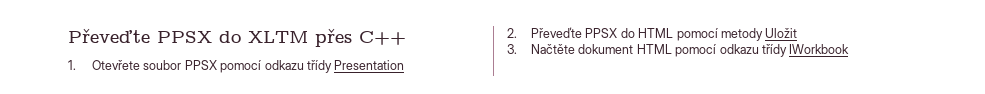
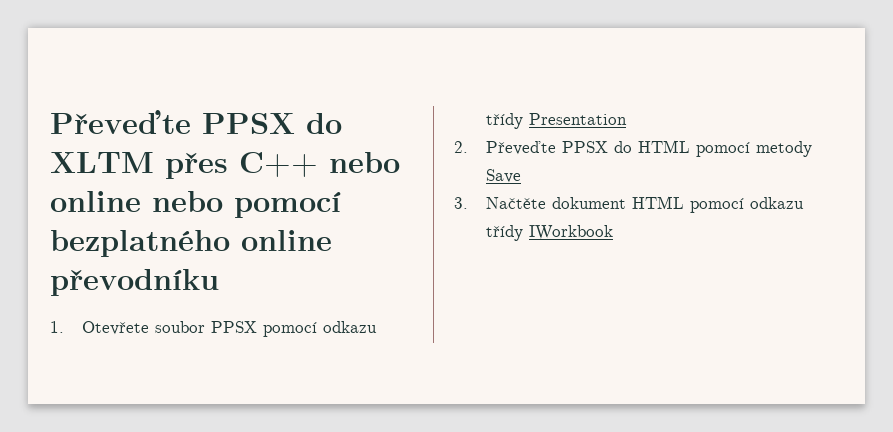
(406, 38) none -> [329,152,400,173] [50,191,341,218] [50,230,332,257] [50,269,219,296] nebo online nebo pomocí bezplatného online převodníku
[765,28,798,38] Uložit -> [486,169,522,183] Save

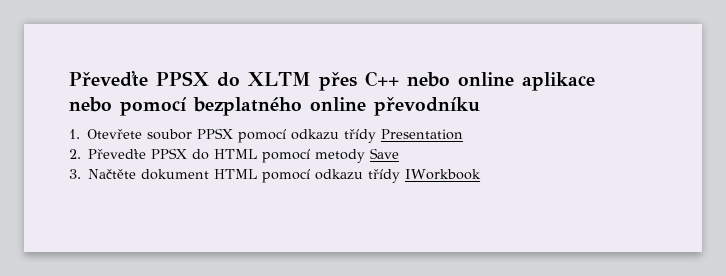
(141, 201) none -> [521,72,595,91] aplikace

